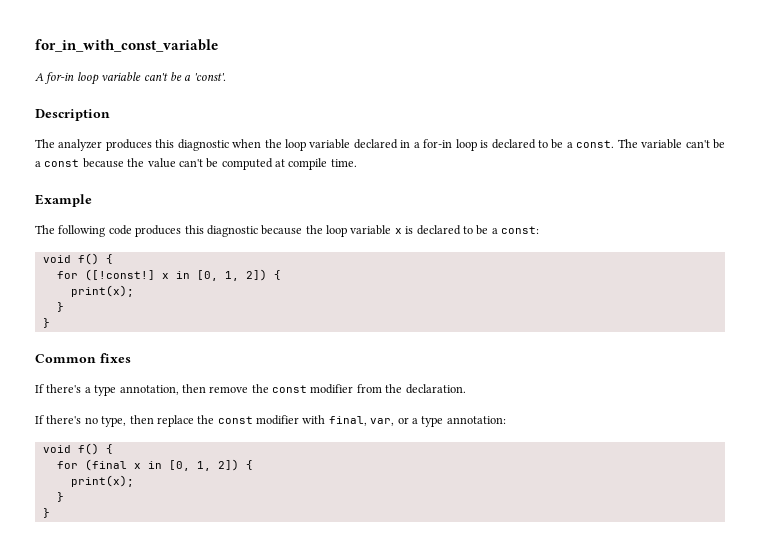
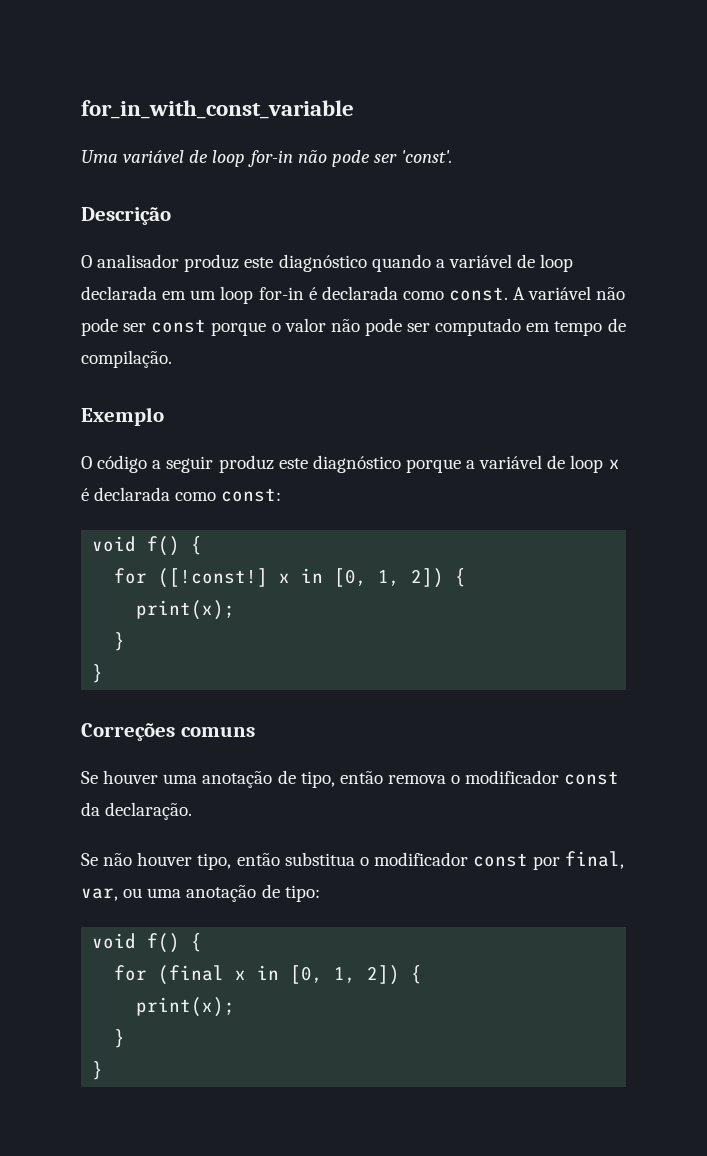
[35,72,226,85] [35,109,110,121] [35,139,725,151] [35,158,357,170] [35,194,92,207] [35,225,498,237] A for-in loop variable can't be a 'const'. // Description // The analyzer produces this diagnostic when the loop variable declared in a for-in loop is declared to be a const. The variable can't be a const because the value can't be computed at compile time. // Example // The following code produces this diagnostic because the loop variable x is declared to be a -> [81,149,453,167] [81,207,171,225] [81,254,574,272] [81,286,626,304] [81,318,626,336] [81,350,172,368] [81,407,164,426] [81,455,620,473] [81,487,217,501] Uma variável de loop for-in não pode ser 'const'. // Descrição // O analisador produz este diagnóstico quando a variável de loop declarada em um loop for-in é declarada como const. A variável não pode ser const porque o valor não pode ser computado em tempo de compilação. // Exemplo // O código a seguir produz este diagnóstico porque a variável de loop x é declarada como
[35,353,131,363] [35,384,466,396] [35,415,506,427] Common fixes // If there's a type annotation, then remove the const modifier from the declaration. // If there's no type, then replace the const modifier with final, var, or a type annotation: -> [81,723,255,741] [81,770,620,788] [81,802,193,820] [81,851,625,870] [81,884,320,902] Correções comuns // Se houver uma anotação de tipo, então remova o modificador const da declaração. // Se não houver tipo, então substitua o modificador const por final, var, ou uma anotação de tipo:

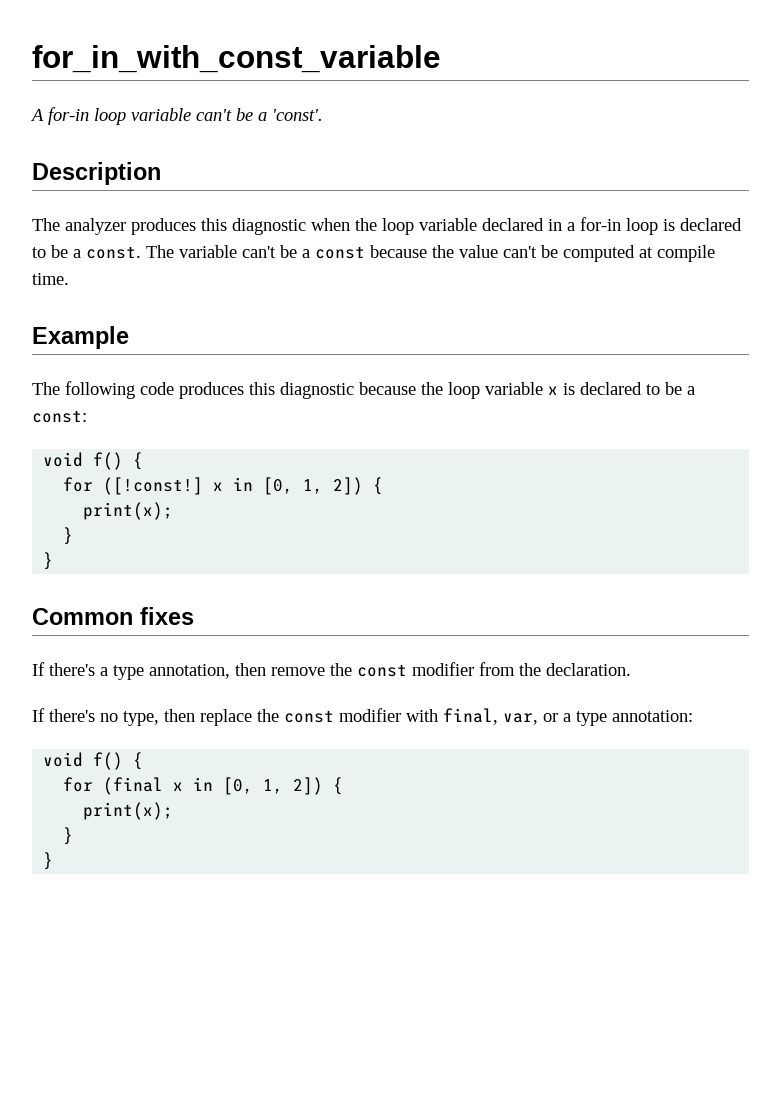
[81,149,453,167] [81,207,171,225] [81,254,574,272] [81,286,626,304] [81,318,626,336] [81,350,172,368] [81,407,164,426] [81,455,620,473] [81,487,217,501] Uma variável de loop for-in não pode ser 'const'. // Descrição // O analisador produz este diagnóstico quando a variável de loop declarada em um loop for-in é declarada como const. A variável não pode ser const porque o valor não pode ser computado em tempo de compilação. // Exemplo // O código a seguir produz este diagnóstico porque a variável de loop x é declarada como -> [30,107,323,125] [32,162,161,185] [32,217,742,235] [32,245,715,262] [32,273,69,285] [32,326,129,349] [32,381,695,399] A for-in loop variable can't be a 'const'. // Description // The analyzer produces this diagnostic when the loop variable declared in a for-in loop is declared to be a const. The variable can't be a const because the value can't be computed at compile time. // Example // The following code produces this diagnostic because the loop variable x is declared to be a
[81,723,255,741] [81,770,620,788] [81,802,193,820] [81,851,625,870] [81,884,320,902] Correções comuns // Se houver uma anotação de tipo, então remova o modificador const da declaração. // Se não houver tipo, então substitua o modificador const por final, var, ou uma anotação de tipo: -> [32,607,194,625] [32,662,631,680] [32,708,693,726] Common fixes // If there's a type annotation, then remove the const modifier from the declaration. // If there's no type, then replace the const modifier with final, var, or a type annotation:

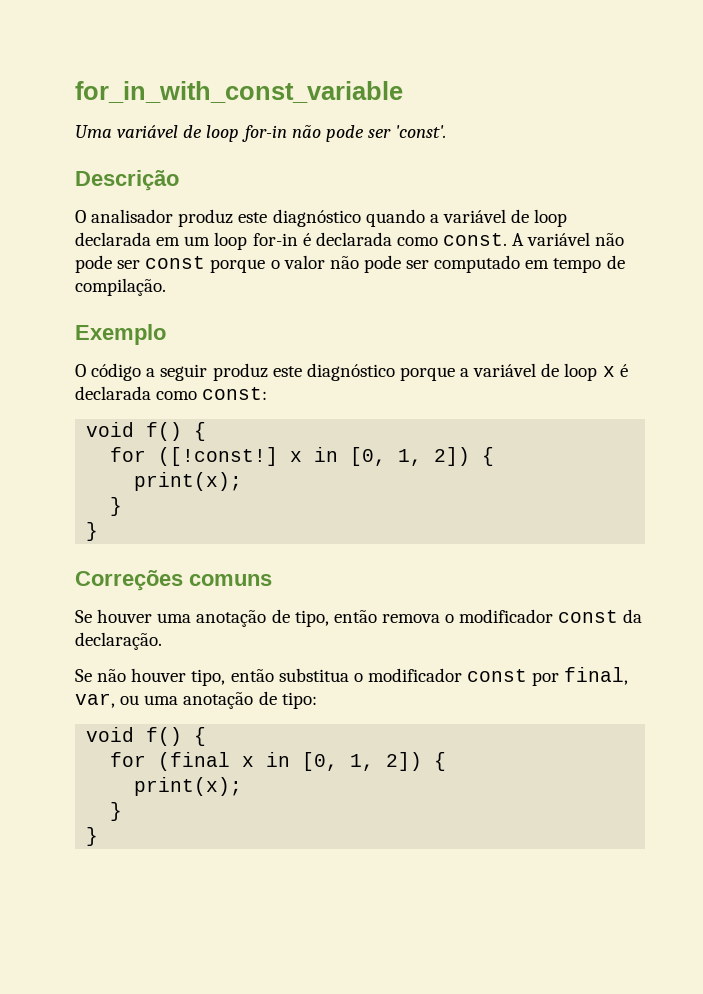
[30,107,323,125] [32,162,161,185] [32,217,742,235] [32,245,715,262] [32,273,69,285] [32,326,129,349] [32,381,695,399] A for-in loop variable can't be a 'const'. // Description // The analyzer produces this diagnostic when the loop variable declared in a for-in loop is declared to be a const. The variable can't be a const because the value can't be computed at compile time. // Example // The following code produces this diagnostic because the loop variable x is declared to be a -> [75,124,447,142] [75,170,179,191] [75,209,568,227] [75,232,625,250] [75,255,625,273] [75,278,166,296] [75,324,166,345] [75,363,628,381] [75,386,198,400] Uma variável de loop for-in não pode ser 'const'. // Descrição // O analisador produz este diagnóstico quando a variável de loop declarada em um loop for-in é declarada como const. A variável não pode ser const porque o valor não pode ser computado em tempo de compilação. // Exemplo // O código a seguir produz este diagnóstico porque a variável de loop x é declarada como
[32,607,194,625] [32,662,631,680] [32,708,693,726] Common fixes // If there's a type annotation, then remove the const modifier from the declaration. // If there's no type, then replace the const modifier with final, var, or a type annotation: -> [75,570,272,591] [75,609,643,627] [75,632,162,650] [75,667,629,686] [75,691,317,709] Correções comuns // Se houver uma anotação de tipo, então remova o modificador const da declaração. // Se não houver tipo, então substitua o modificador const por final, var, ou uma anotação de tipo:

